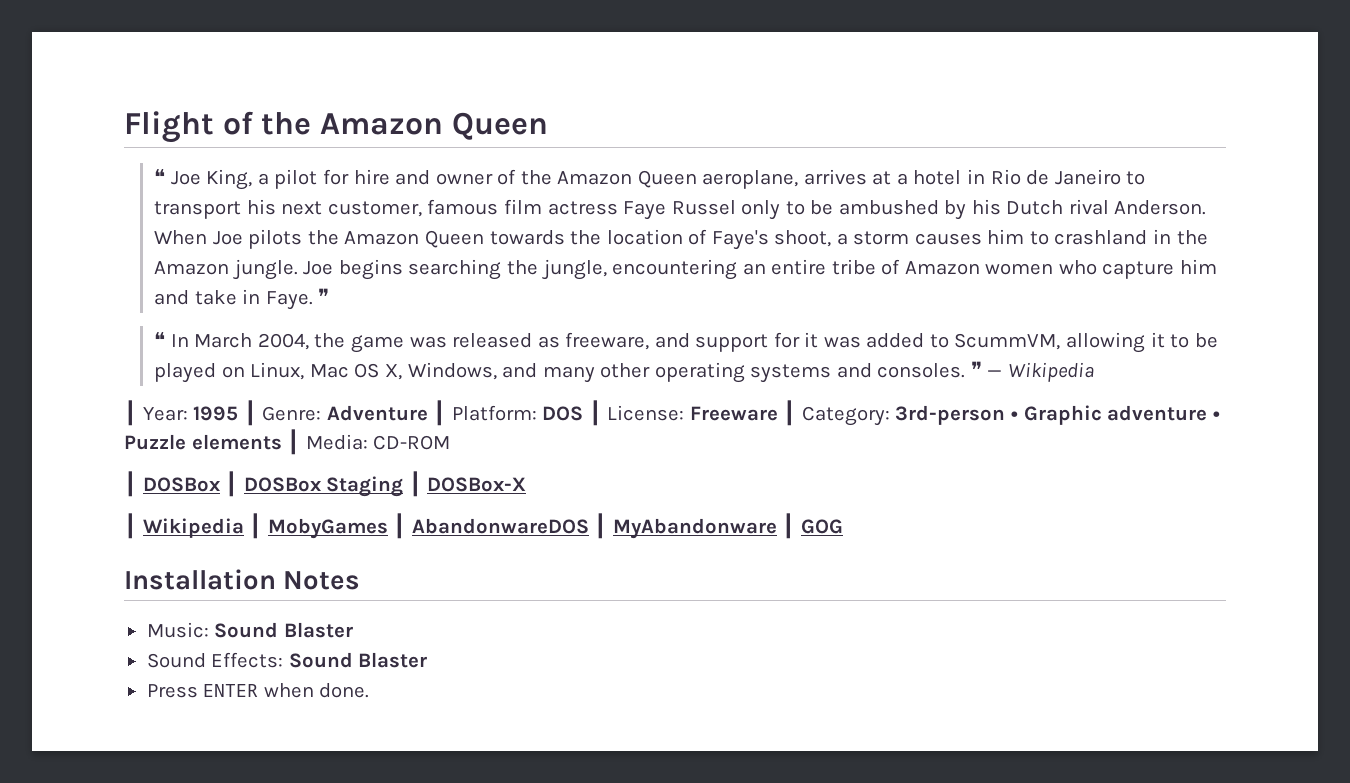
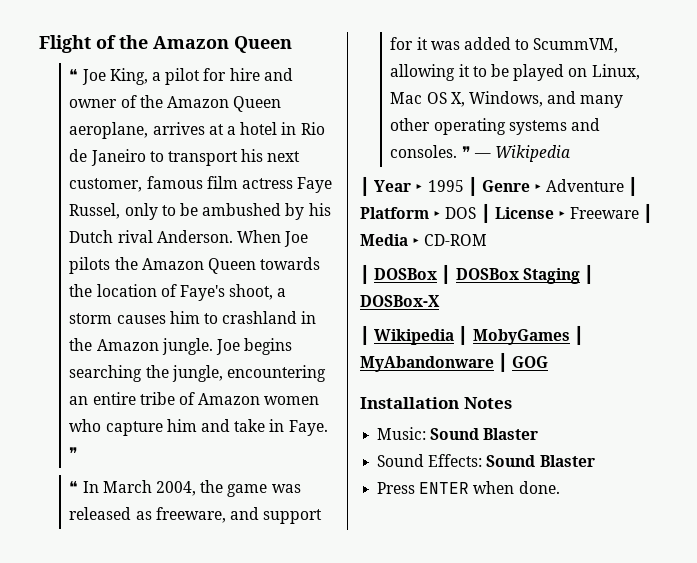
[671,200,736,215] Russel -> [69,203,121,219] Russel,
[142,400,1220,426] [124,429,368,455] Year: 1995 ┃ Genre: Adventure ┃ Platform: DOS ┃ License: Freeware ┃ Category: 3rd-person • Graphic adventure • Puzzle elements ┃ Media: -> [374,176,639,196] [360,203,654,223] [360,234,421,246] Year ‣ 1995 ┃ Genre ‣ Adventure ┃ Platform ‣ DOS ┃ License ‣ Freeware ┃ Media ‣
[411,513,608,539] AbandonwareDOS ┃ -> (584, 335) none

